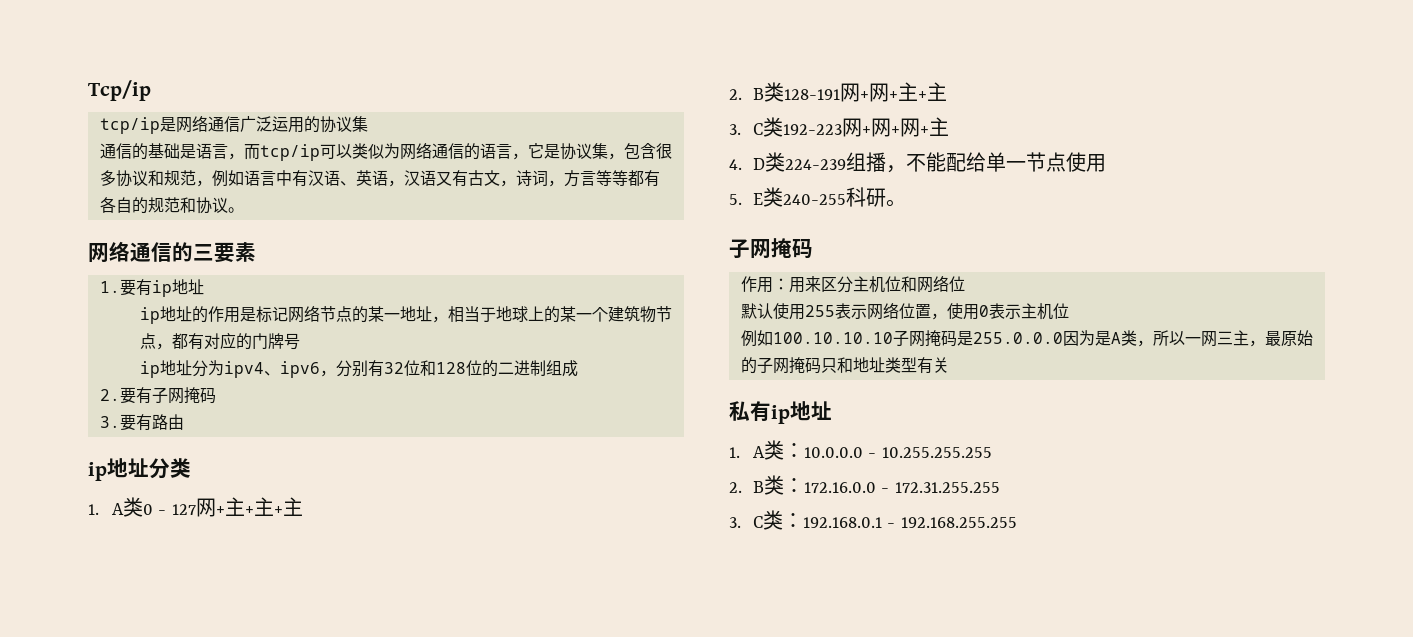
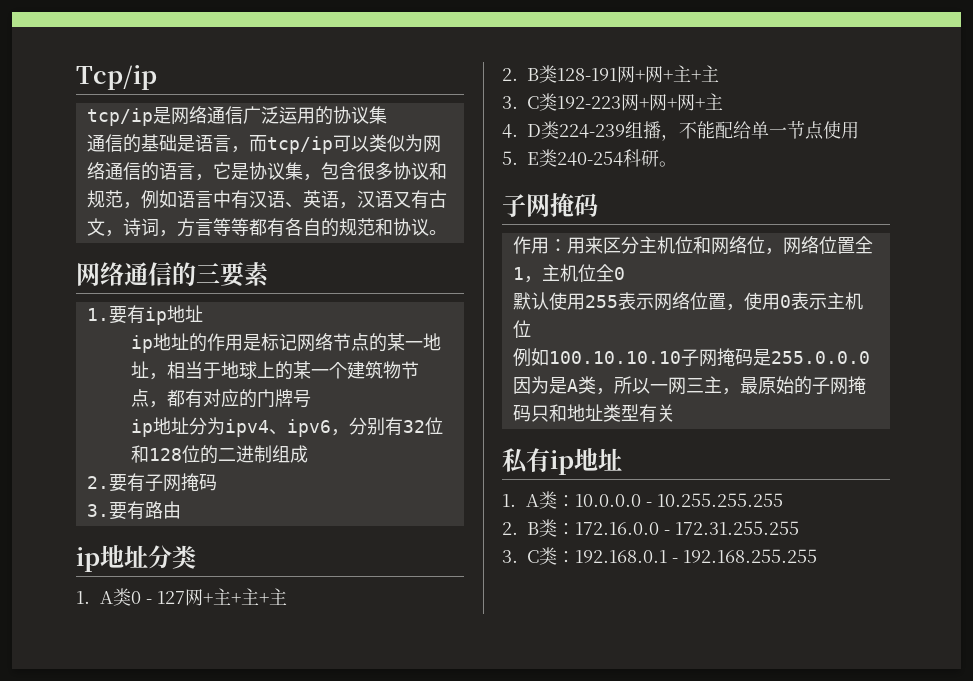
[782,194,846,205] 240-255 -> [557,151,623,166] 240-254
(965, 284) none -> [764,236,873,255] [512,264,625,283] ，网络位置全1，主机位全0

